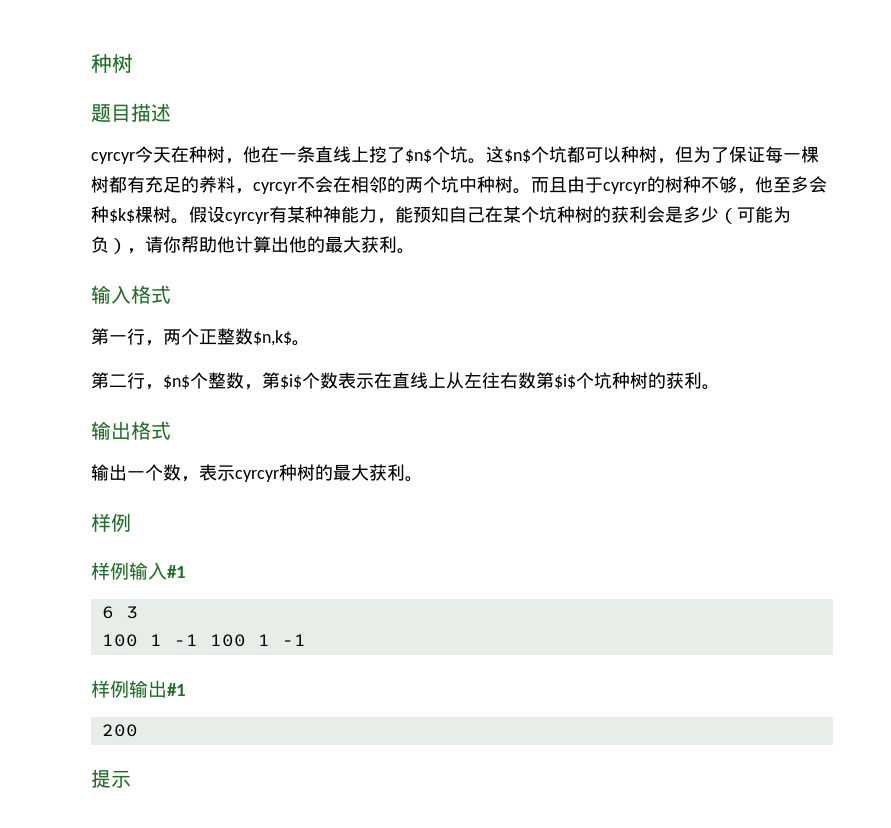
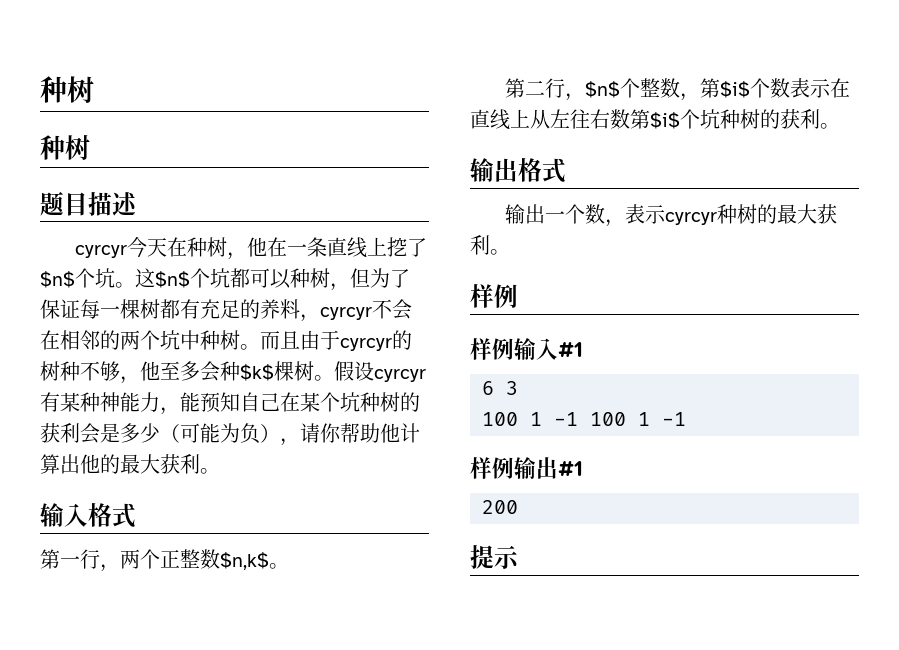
[91,53,133,73] 种树 -> [40,76,94,103] [40,135,90,160] 种树 // 种树

